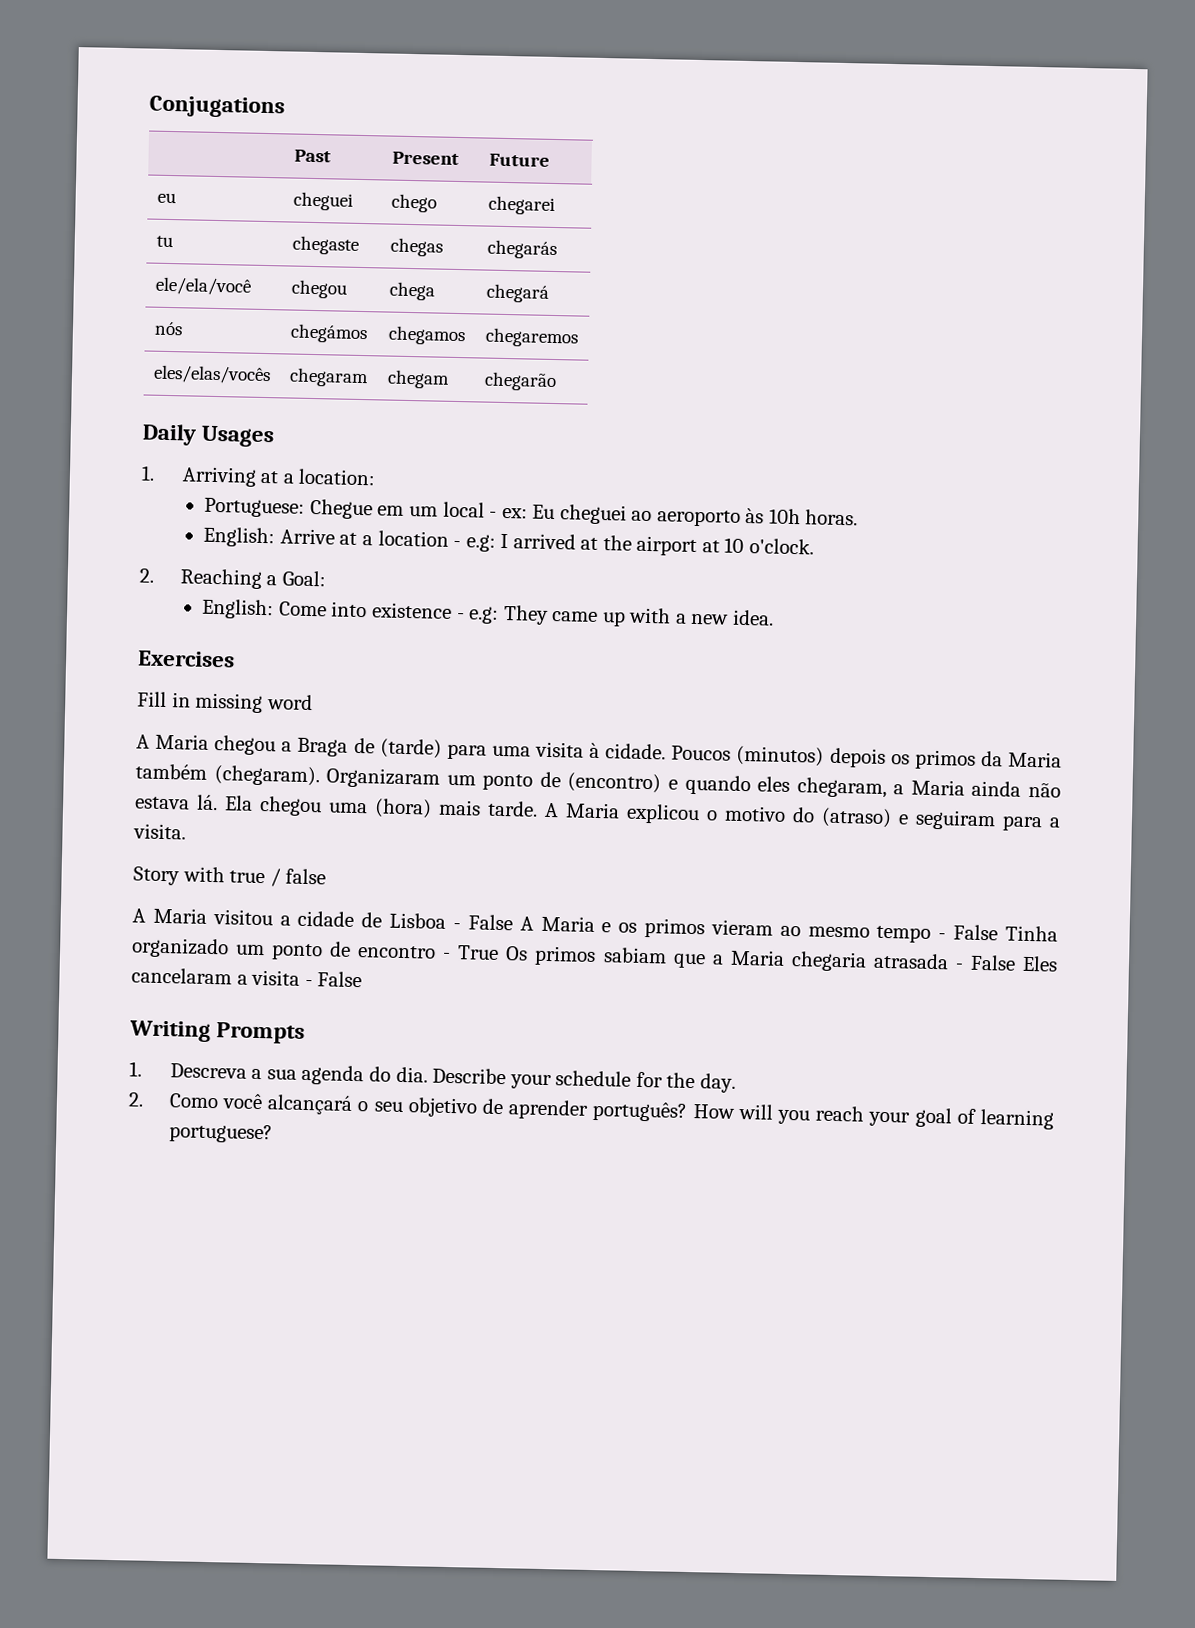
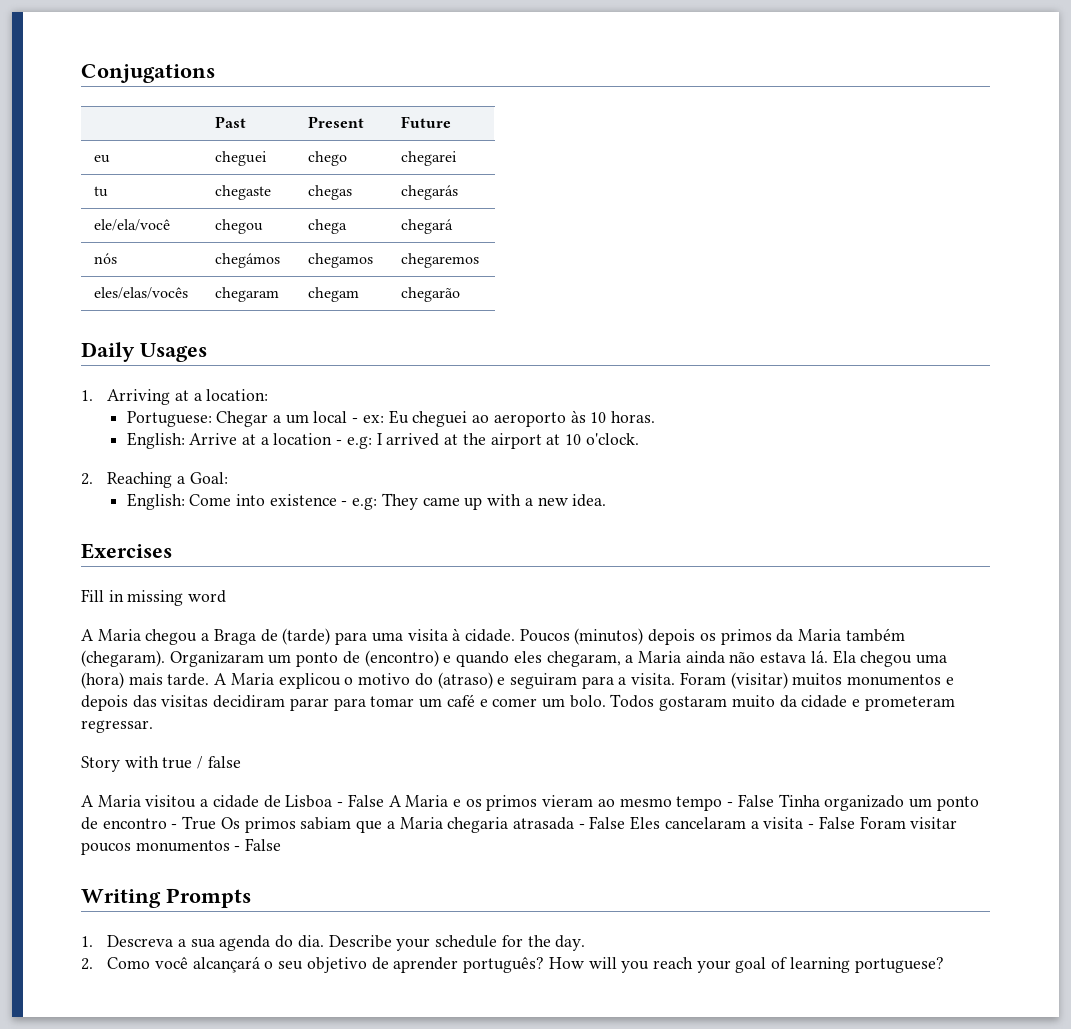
[309,498,405,520] Chegue em -> [216,411,281,427] Chegar a
[768,508,801,525] 10h -> [590,412,607,423] 10
(186, 831) none -> [679,672,954,689] [81,694,955,711] [81,720,153,733] Foram (visitar) muitos monumentos e depois das visitas decidiram parar para tomar um café e comer um bolo. Todos gostaram muito da cidade e prometeram regressar.
(363, 979) none -> [859,816,958,829] [81,838,282,855] Foram visitar poucos monumentos - False

